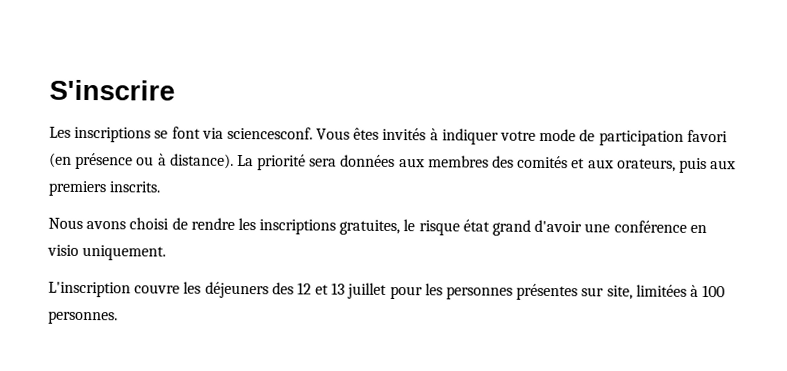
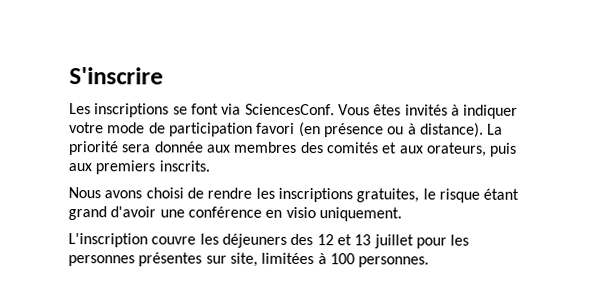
[226,126,313,140] sciencesconf. -> [244,103,335,116] SciencesConf.
[340,154,396,168] données -> [153,141,204,153] donnée
[462,219,490,232] état -> [483,188,520,200] étant

